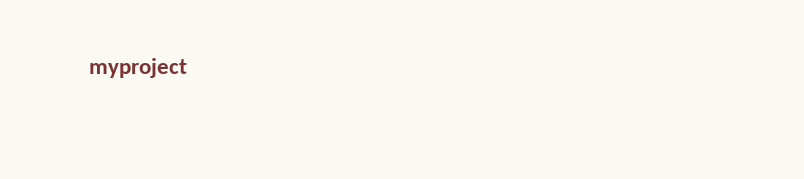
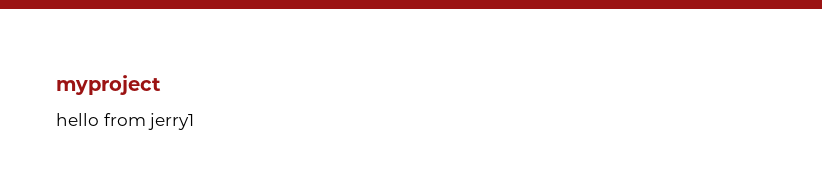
(187, 68) none -> [56,113,195,130] // hello from jerry1

